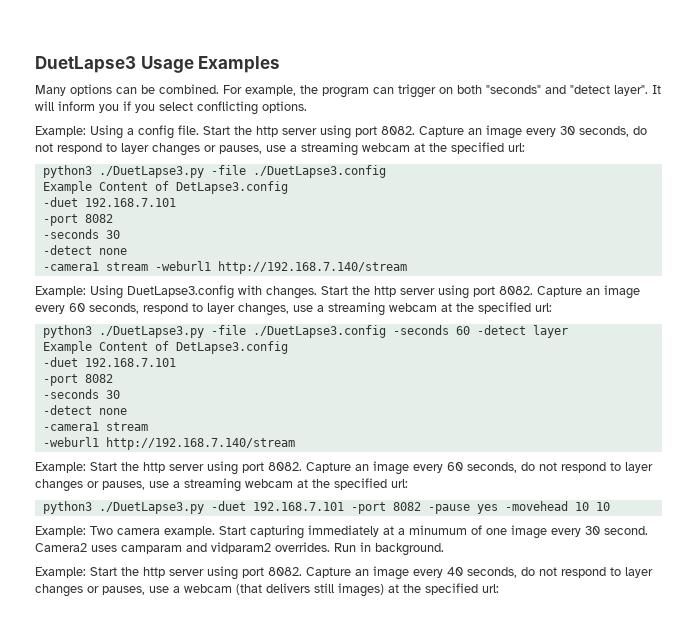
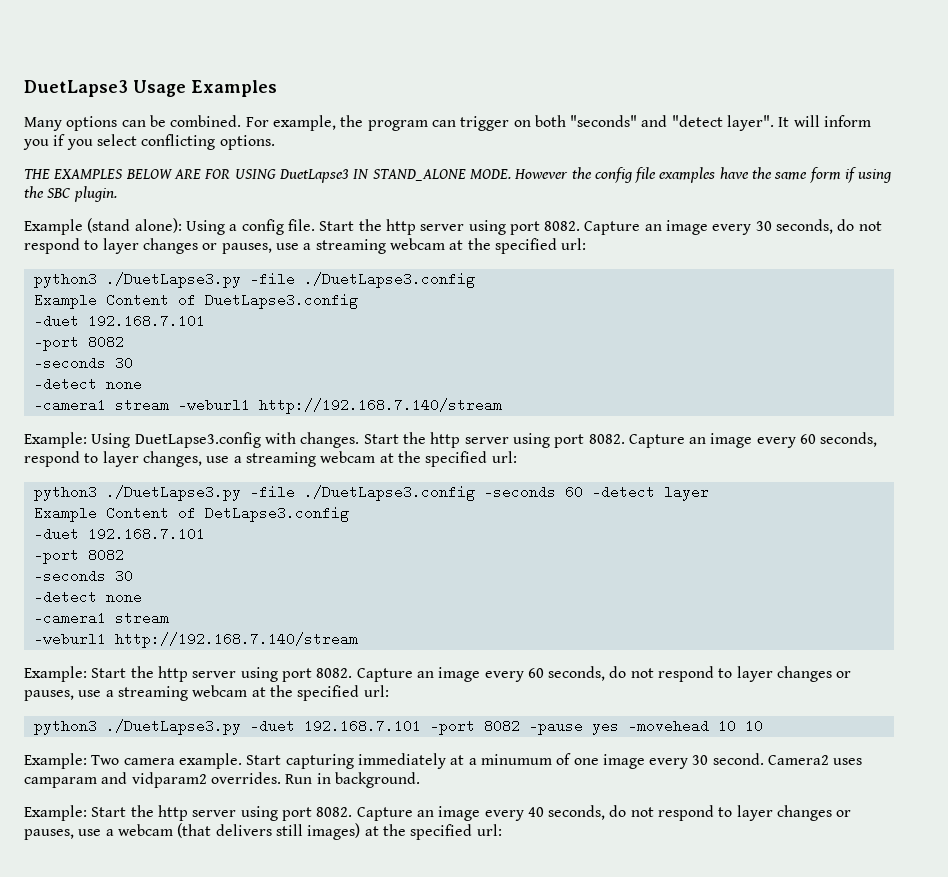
[35,126,86,137] Example: -> [24,167,893,183] [24,186,117,202] [24,218,182,235] THE EXAMPLES BELOW ARE FOR USING DuetLapse3 IN STAND_ALONE MODE. However the config file examples have the same form if using the SBC plugin. // Example (stand alone):
[175,181,288,194] DetLapse3.config -> [204,293,358,309] DuetLapse3.config

